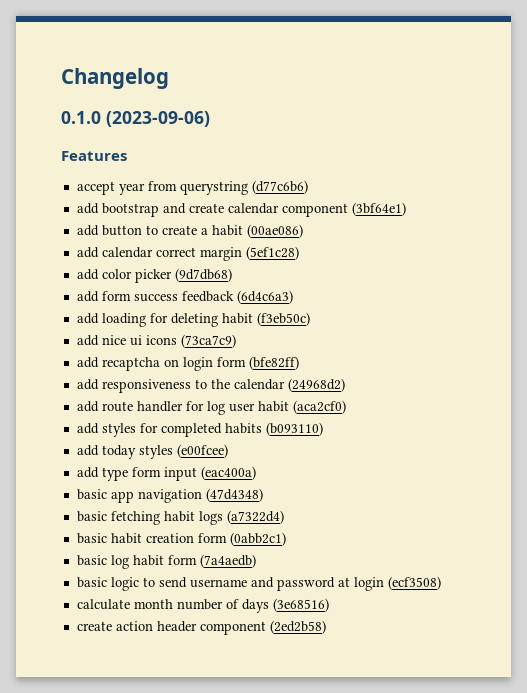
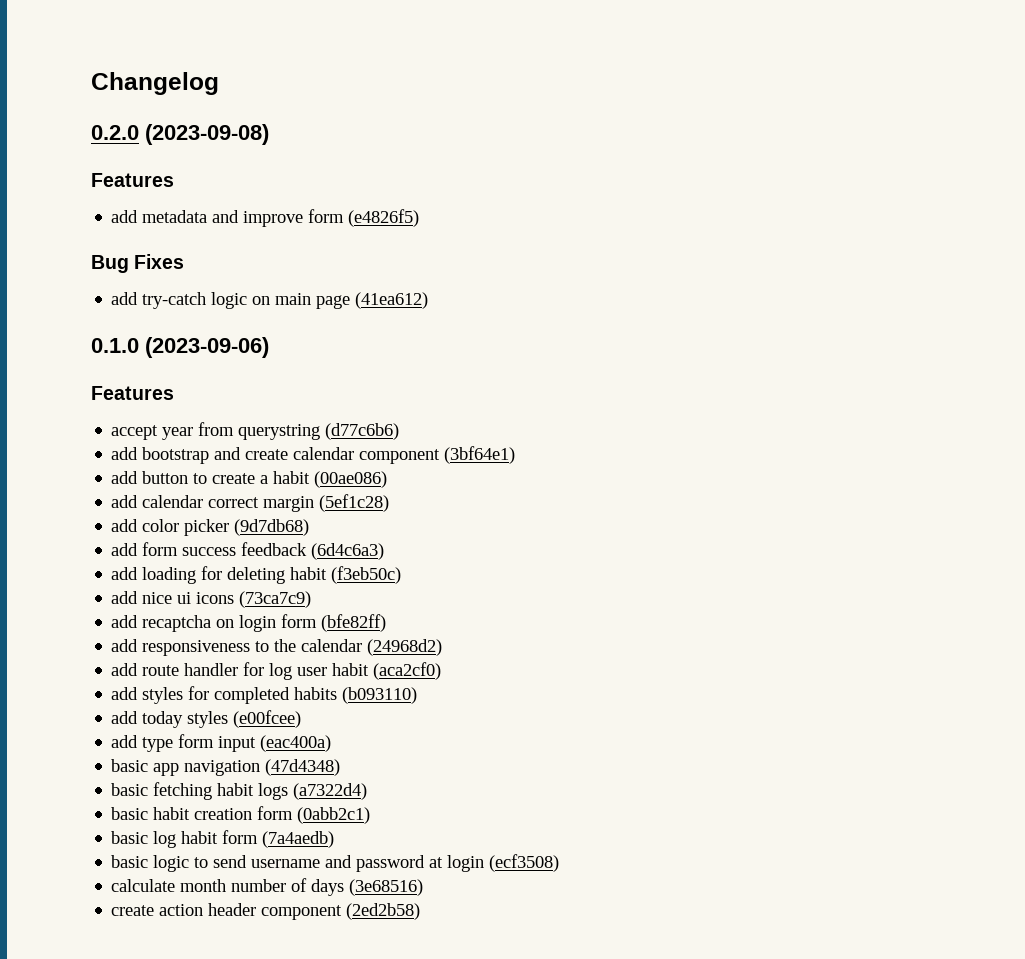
(169, 78) none -> [91,124,269,145] [91,173,174,187] [111,209,420,227] [91,254,185,273] [111,292,429,309] // 0.2.0 (2023-09-08) // Features // add metadata and improve form (e4826f5) // Bug Fixes // add try-catch logic on main page (41ea612)

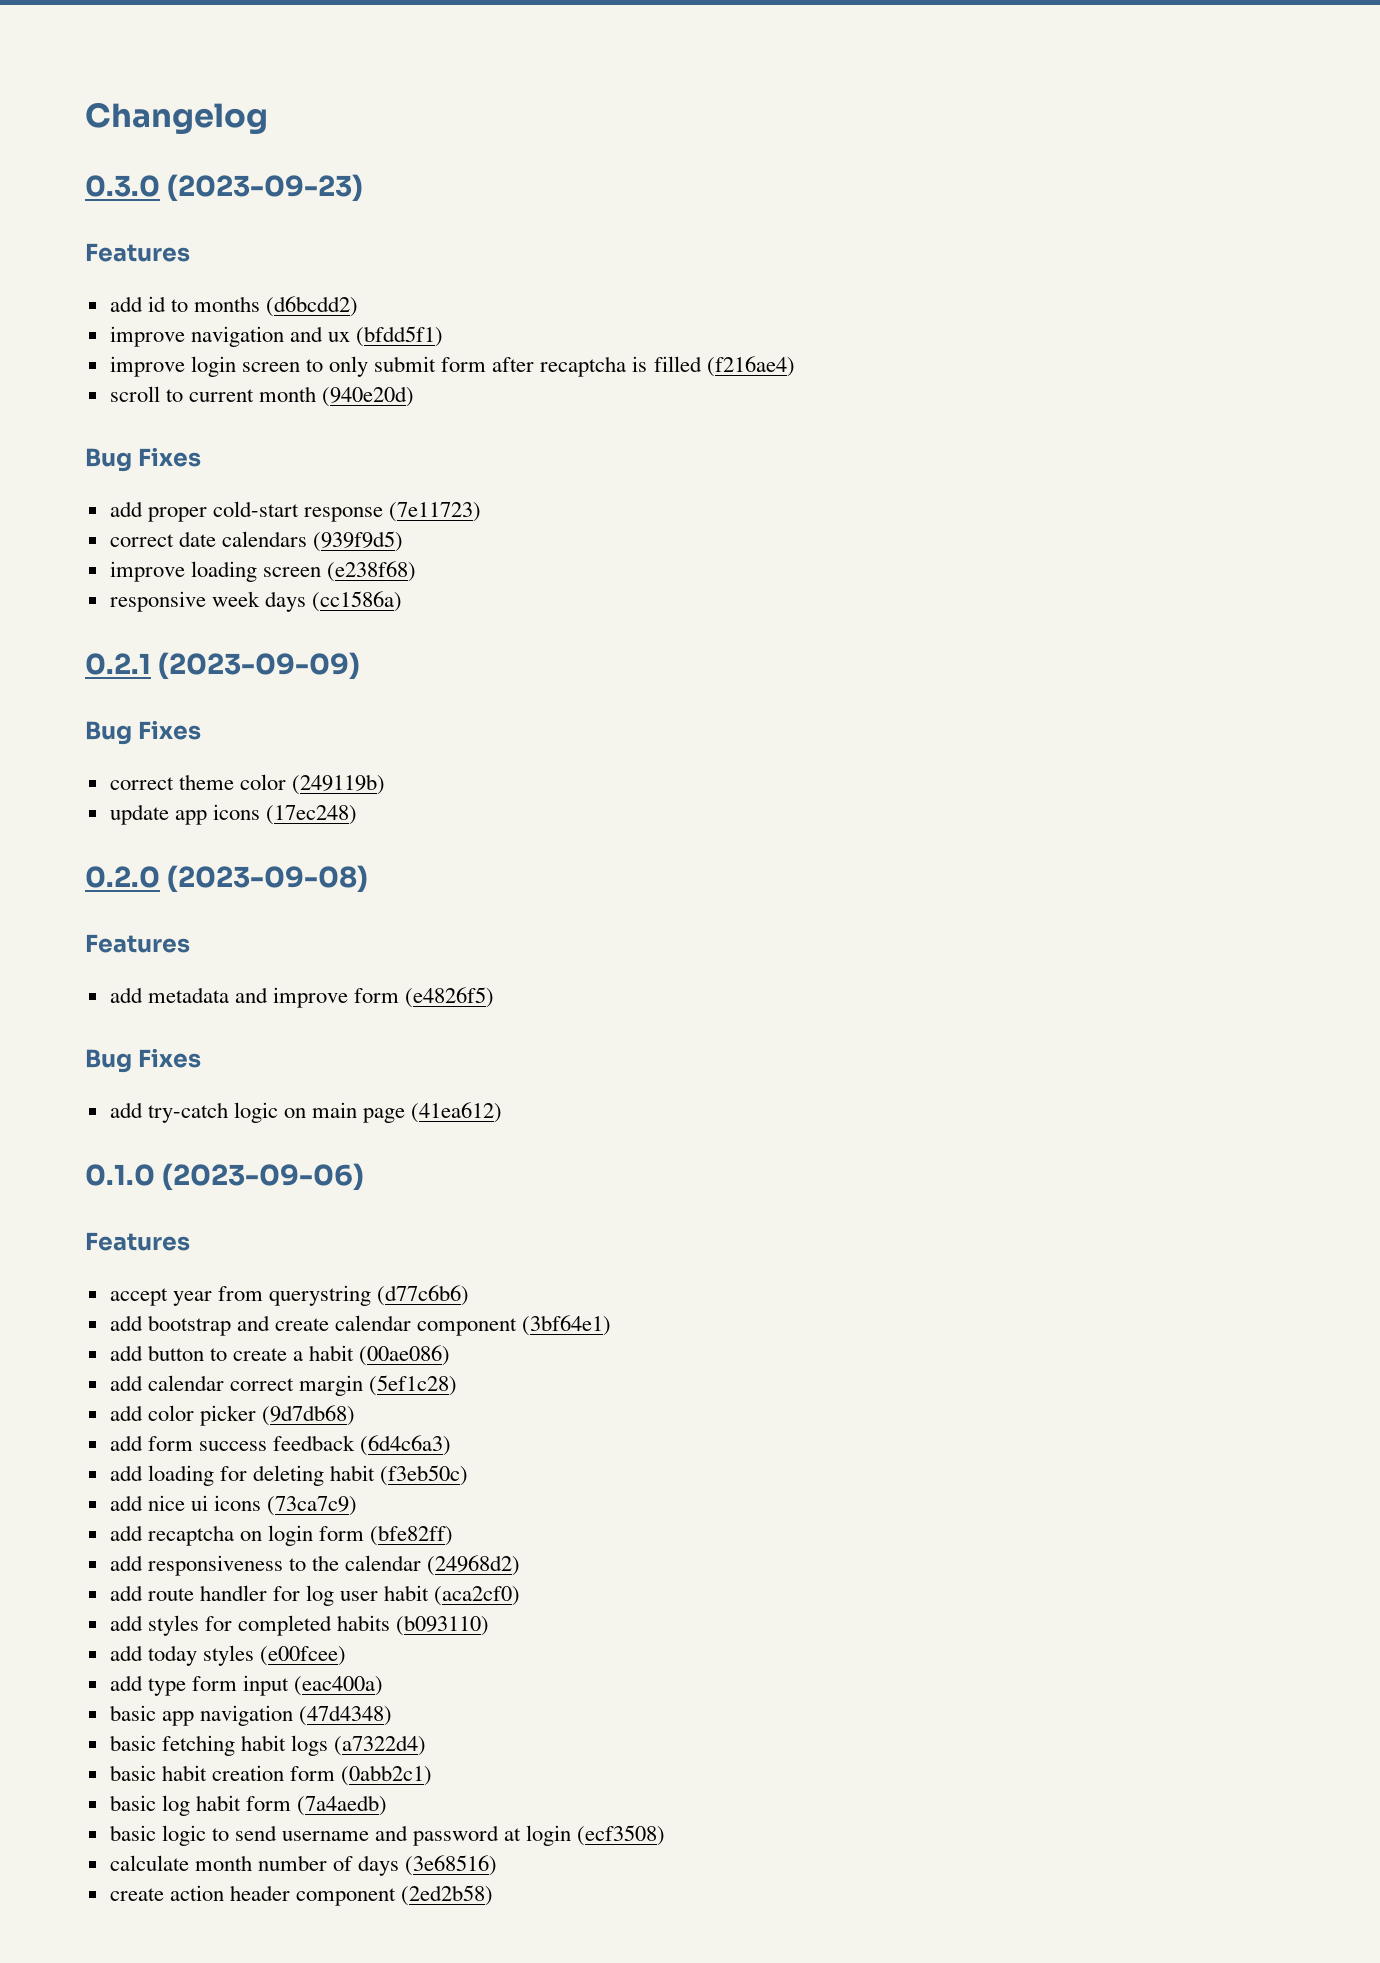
(219, 83) none -> [85,174,364,202] [85,243,190,262] [109,296,359,317] [109,326,444,347] [109,356,795,377] [109,386,415,407] [85,447,202,472] [109,501,482,522] [109,531,403,552] [109,561,416,582] [109,591,402,612] [85,652,361,680] [85,720,202,745] [109,774,385,795] [109,804,357,825] // 0.3.0 (2023-09-23) // Features // add id to months (d6bcdd2) // improve navigation and ux (bfdd5f1) // improve login screen to only submit form after recaptcha is filled (f216ae4) // scroll to current month (940e20d) // Bug Fixes // add proper cold-start response (7e11723) // correct date calendars (939f9d5) // improve loading screen (e238f68) // responsive week days (cc1586a) // 0.2.1 (2023-09-09) // Bug Fixes // correct theme color (249119b) // update app icons (17ec248)

